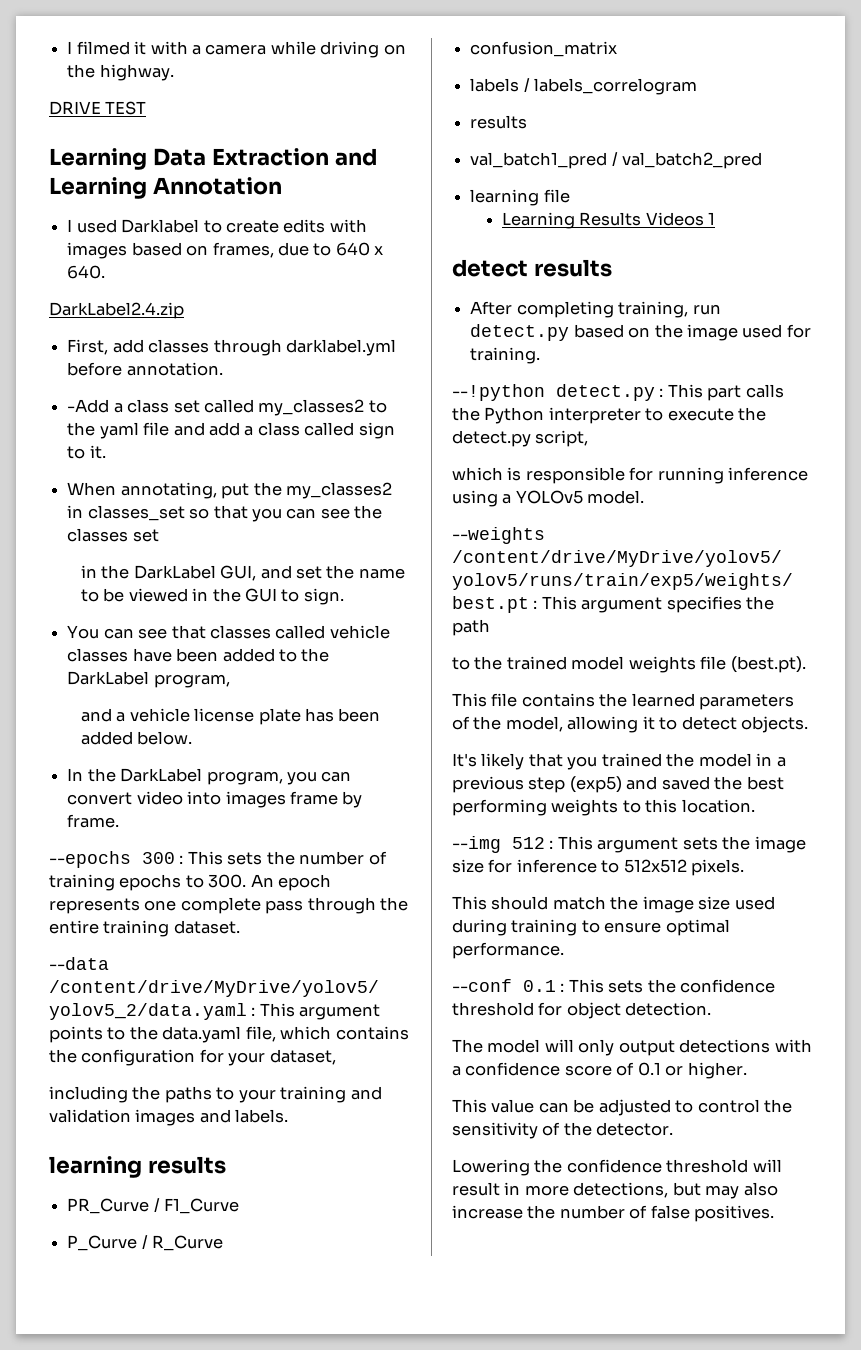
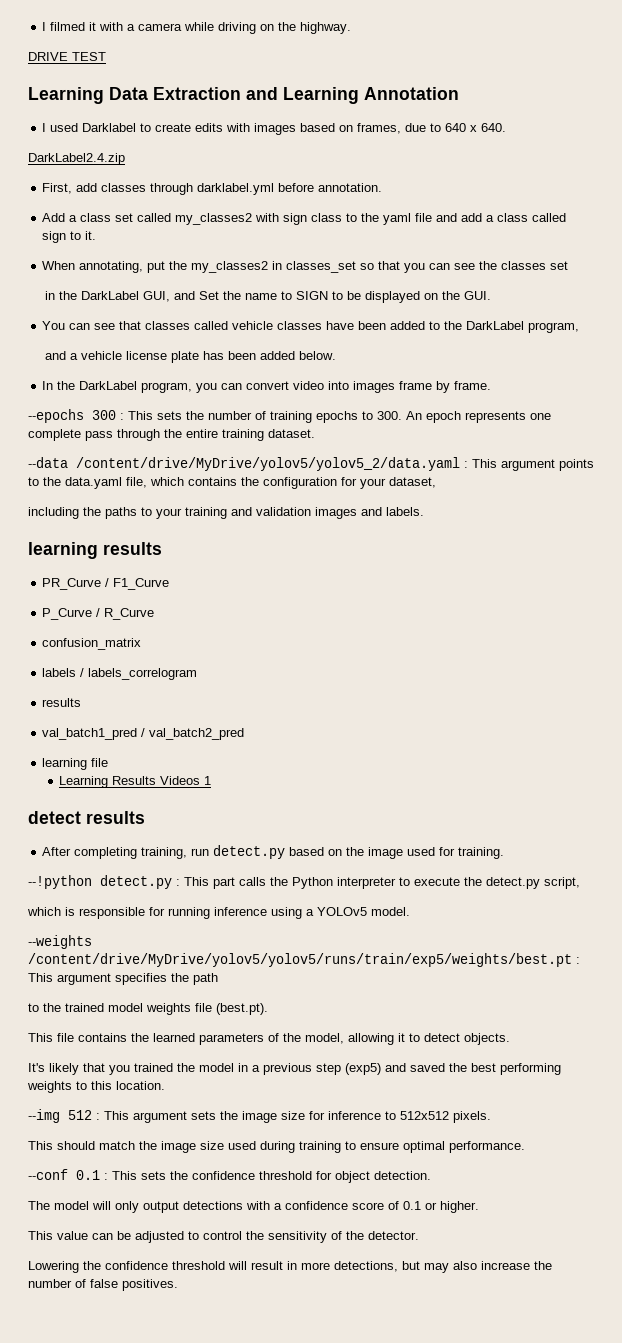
[67,399,110,413] -Add -> [42,213,66,222] Add
(365, 407) none -> [255,213,343,225] with sign class
[296,566,323,579] set -> [199,291,220,300] Set
[103,588,344,605] be viewed in the GUI to sign. -> [296,291,492,303] SIGN to be displayed on the GUI.

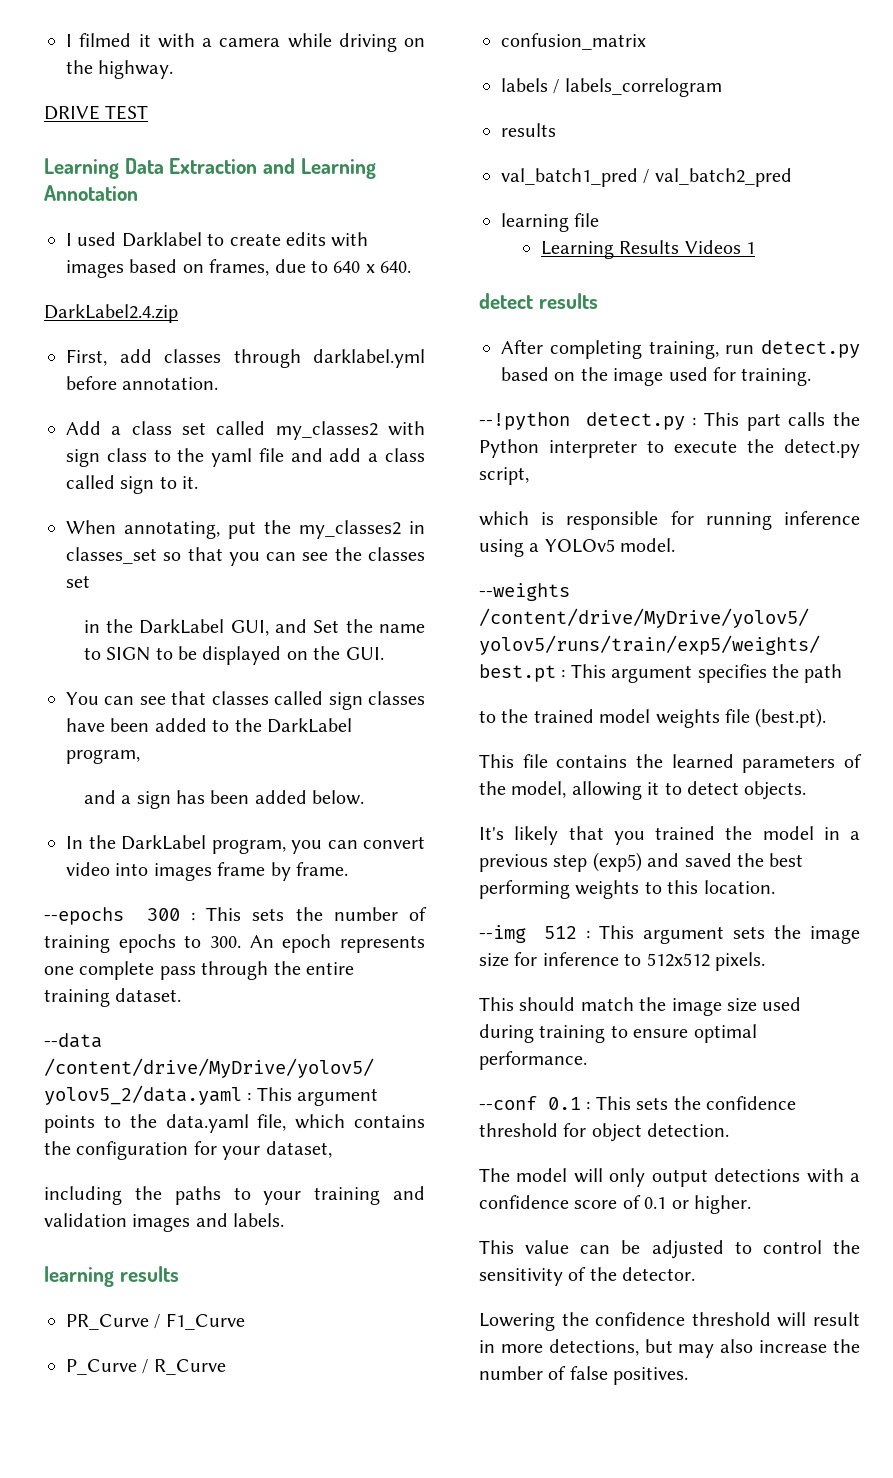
[232,321,274,330] vehicle -> [328,692,363,710] sign
[81,351,200,363] vehicle license plate -> [136,791,171,809] sign

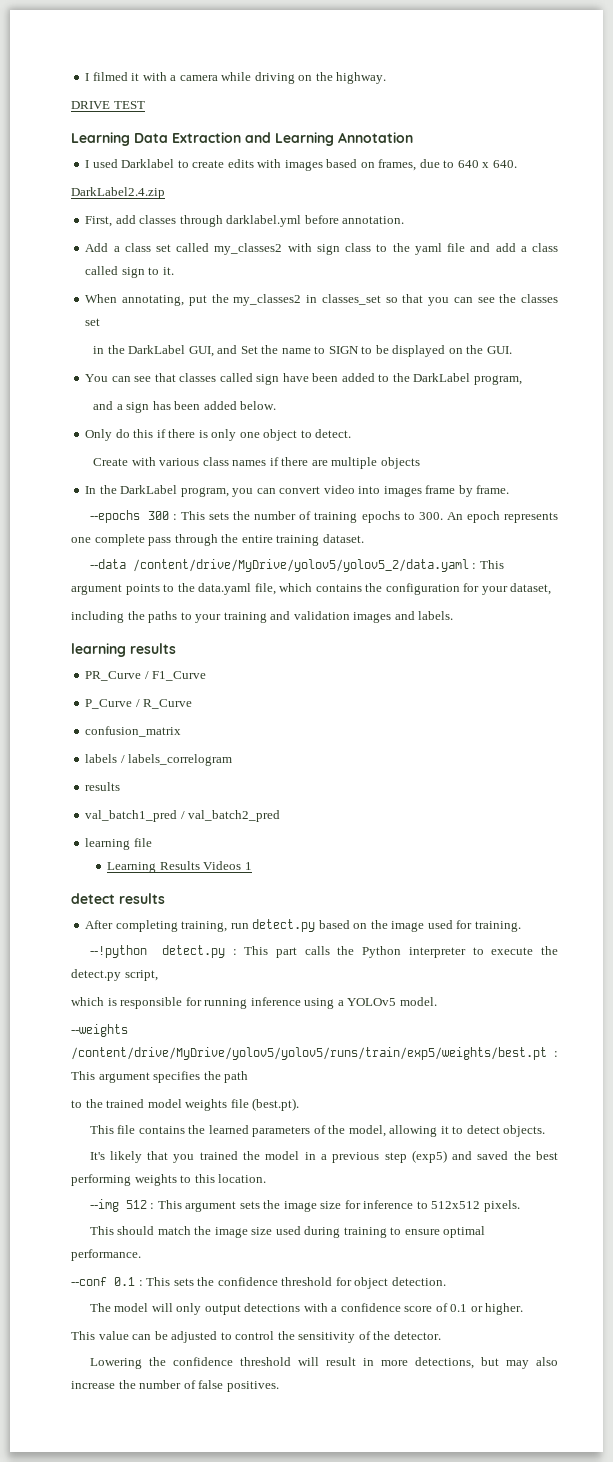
[368,691,425,705] classes -> (280, 379) none
(365, 797) none -> [85,429,352,441] [93,457,420,469] // Only do this if there is only one object to detect. // Create with various class names if there are multiple objects

